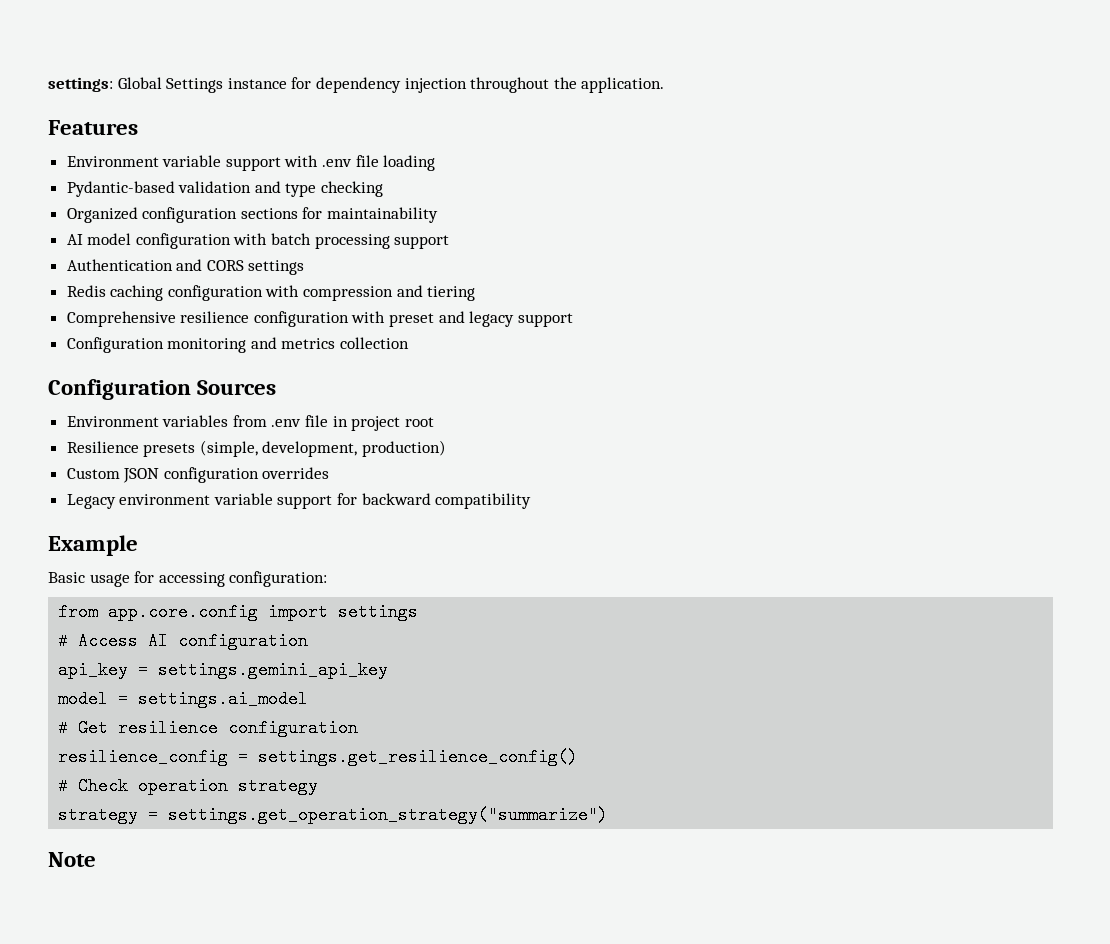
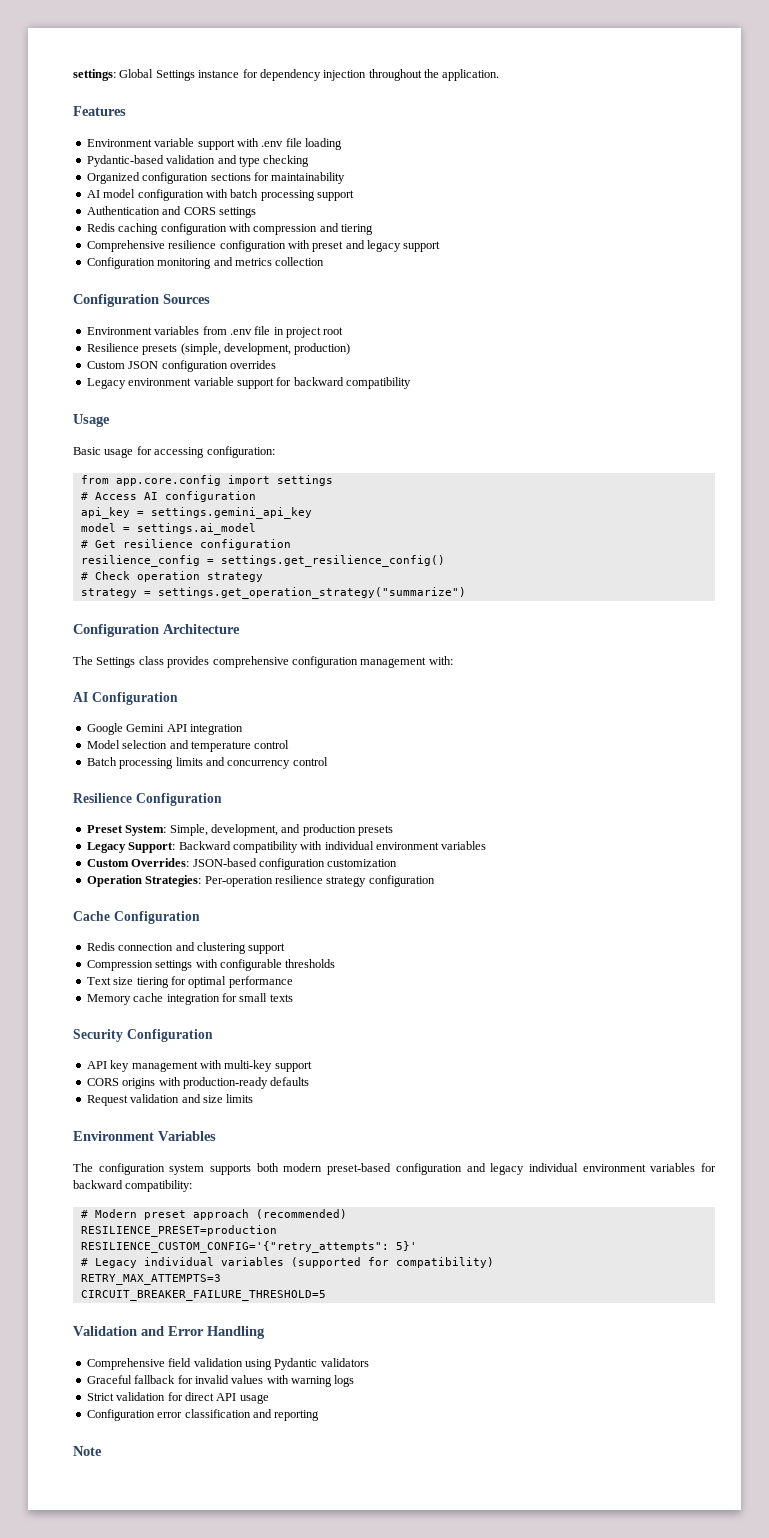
[48,535,138,556] Example -> [73,414,110,427] Usage
(609, 815) none -> [73,624,240,637] [73,656,453,668] [73,692,178,705] [86,723,243,735] [86,740,290,752] [86,757,328,769] [73,793,222,806] [86,824,393,836] [86,841,487,853] [86,858,398,870] [86,875,435,887] [73,911,200,924] [86,942,286,954] [86,959,336,971] [86,976,293,988] [86,993,293,1005] [73,1029,213,1042] [86,1060,312,1072] [86,1077,310,1089] [86,1094,254,1106] [73,1131,216,1141] [73,1163,716,1175] [73,1180,193,1192] [80,1209,347,1220] [80,1225,277,1237] [80,1241,417,1253] [80,1257,494,1268] [80,1274,221,1285] [80,1290,326,1301] [73,1326,265,1339] [86,1358,369,1370] [86,1375,355,1387] [86,1392,269,1404] [86,1409,320,1421] // Configuration Architecture // The Settings class provides comprehensive configuration management with: // AI Configuration // Google Gemini API integration // Model selection and temperature control // Batch processing limits and concurrency control // Resilience Configuration // Preset System: Simple, development, and production presets // Legacy Support: Backward compatibility with individual environment variables // Custom Overrides: JSON-based configuration customization // Operation Strategies: Per-operation resilience strategy configuration // Cache Configuration // Redis connection and clustering support // Compression settings with configurable thresholds // Text size tiering for optimal performance // Memory cache integration for small texts // Security Configuration // API key management with multi-key support // CORS origins with production-ready defaults // Request validation and size limits // Environment Variables // The configuration system supports both modern preset-based configuration and legacy individual environment variables for backward compatibility: // # Modern preset approach (recommended) // RESILIENCE_PRESET=production // RESILIENCE_CUSTOM_CONFIG='{"retry_attempts": 5}' // # Legacy individual variables (supported for compatibility) // RETRY_MAX_ATTEMPTS=3 // CIRCUIT_BREAKER_FAILURE_THRESHOLD=5 // Validation and Error Handling // Comprehensive field validation using Pydantic validators // Graceful fallback for invalid values with warning logs // Strict validation for direct API usage // Configuration error classification and reporting

